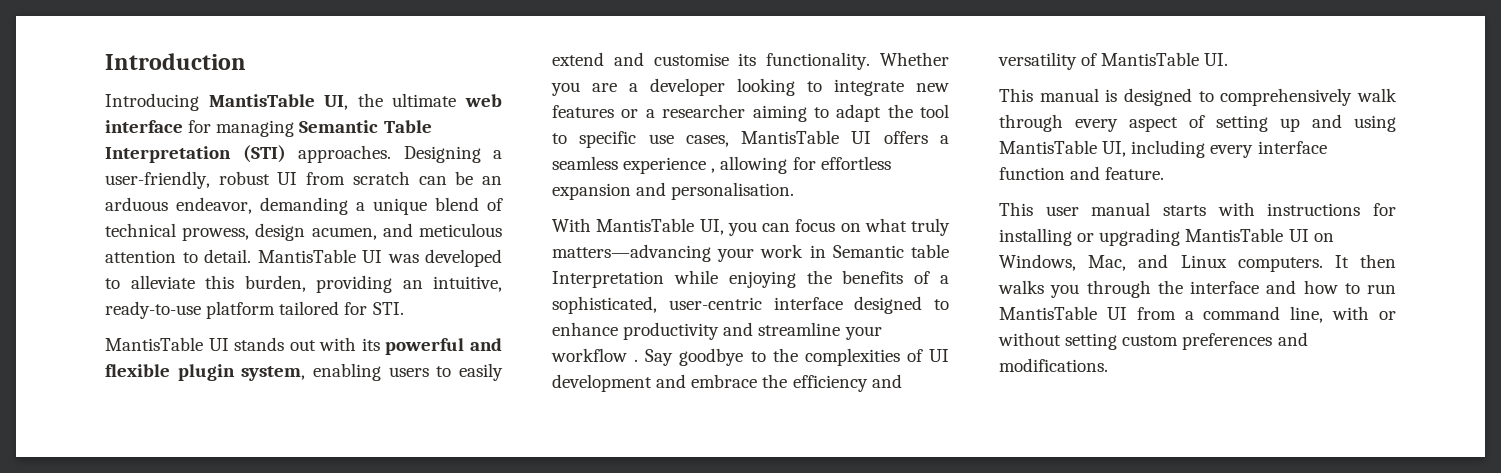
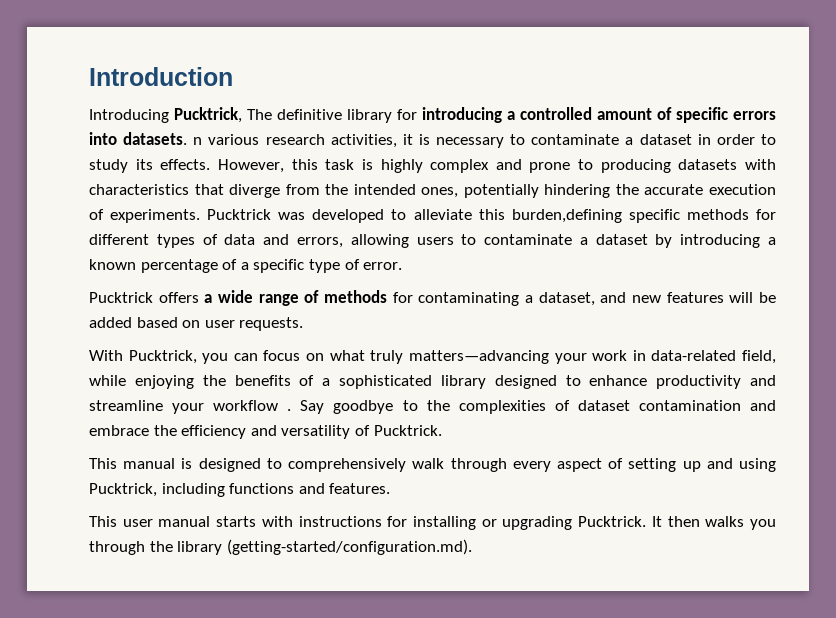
[208,93,503,110] [105,120,432,137] [105,145,502,163] [105,171,503,189] [105,197,503,215] [105,223,502,241] [105,249,382,263] MantisTable UI, the ultimate web interface for managing Semantic Table Interpretation (STI) approaches. Designing a user-friendly, robust UI from scratch can be an arduous endeavor, demanding a unique blend of technical prowess, design acumen, and meticulous attention to detail. MantisTable UI -> [174,107,776,123] [89,132,776,148] [89,159,777,173] [89,184,776,198] [89,209,272,223] Pucktrick, The definitive library for introducing a controlled amount of specific errors into datasets. n various research activities, it is necessary to contaminate a dataset in order to study its effects. However, this task is highly complex and prone to producing datasets with characteristics that diverge from the intended ones, potentially hindering the accurate execution of experiments. Pucktrick
[244,275,502,293] [105,301,404,319] [105,337,502,355] [105,363,504,381] [552,52,949,70] [551,78,949,96] [552,104,949,122] [552,130,949,148] [552,156,891,174] [552,182,795,200] burden, providing an intuitive, ready-to-use platform tailored for STI. // MantisTable UI stands out with its powerful and flexible plugin system, enabling users to easily extend and customise its functionality. Whether you are a developer looking to integrate new features or a researcher aiming to adapt the tool to specific use cases, MantisTable UI offers a seamless experience , allowing for effortless expansion and personalisation. -> [511,209,776,223] [89,234,777,248] [89,259,403,273] [89,290,776,306] [89,317,304,331] burden,defining specific methods for different types of data and errors, allowing users to contaminate a dataset by introducing a known percentage of a specific type of error. // Pucktrick offers a wide range of methods for contaminating a dataset, and new features will be added based on user requests.
[596,218,724,235] MantisTable UI, -> [128,350,197,364] Pucktrick,
[832,244,949,258] [552,271,664,288] Semantic table Interpretation -> [651,350,776,364] data-related field,
[552,296,843,314] sophisticated, user-centric interface -> [338,375,486,389] sophisticated library
[929,349,949,362] [552,374,652,392] UI development -> [577,400,741,411] dataset contamination
[1101,52,1229,66] MantisTable UI. -> [373,425,442,436] Pucktrick.
[999,140,1327,158] [999,166,1165,180] MantisTable UI, including every interface function and feature. -> [89,483,391,497] Pucktrick, including functions and features.
[1185,228,1334,242] [999,254,1323,272] MantisTable UI on Windows, Mac, and Linux computers. -> [578,516,647,527] Pucktrick.
[1190,280,1396,294] [999,306,1396,323] [998,332,1308,350] [999,358,1108,372] interface and how to run MantisTable UI from a command line, with or without setting custom preferences and modifications. -> [177,539,472,555] library (getting-started/configuration.md).

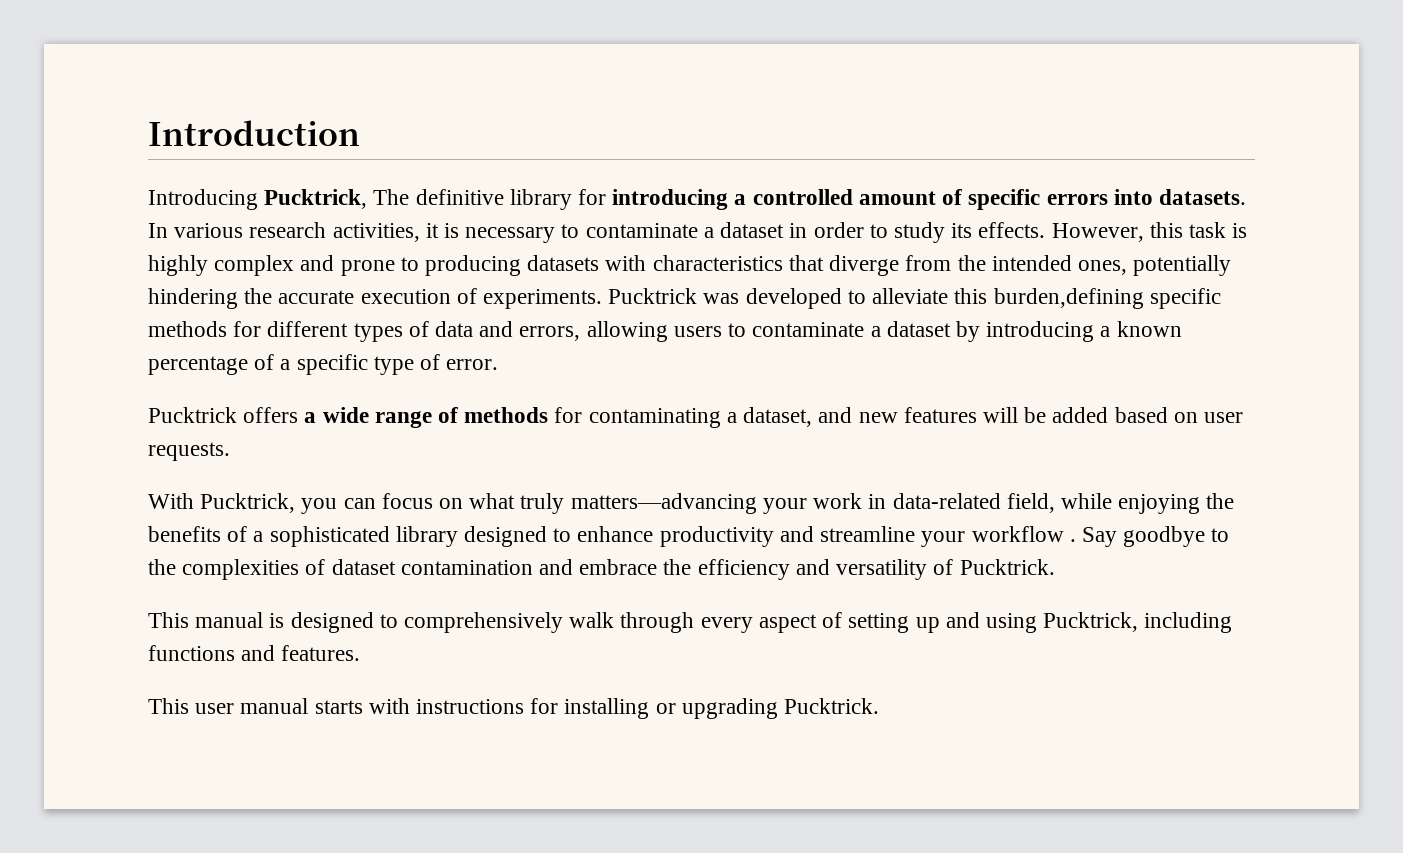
[193,137,203,145] n -> [148,223,168,238] In
[651,516,776,530] [89,539,472,555] It then walks you through the library (getting-started/configuration.md). -> (880, 706) none

